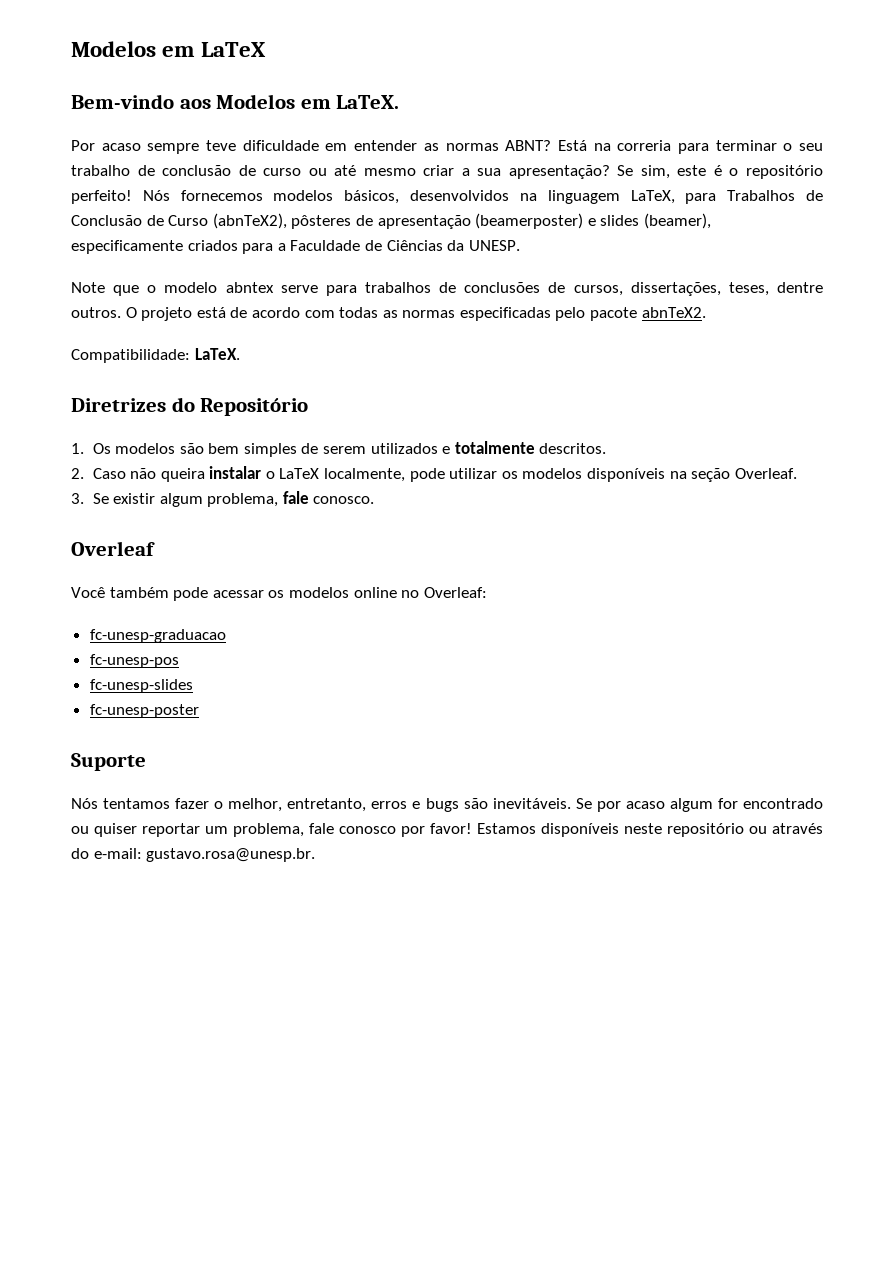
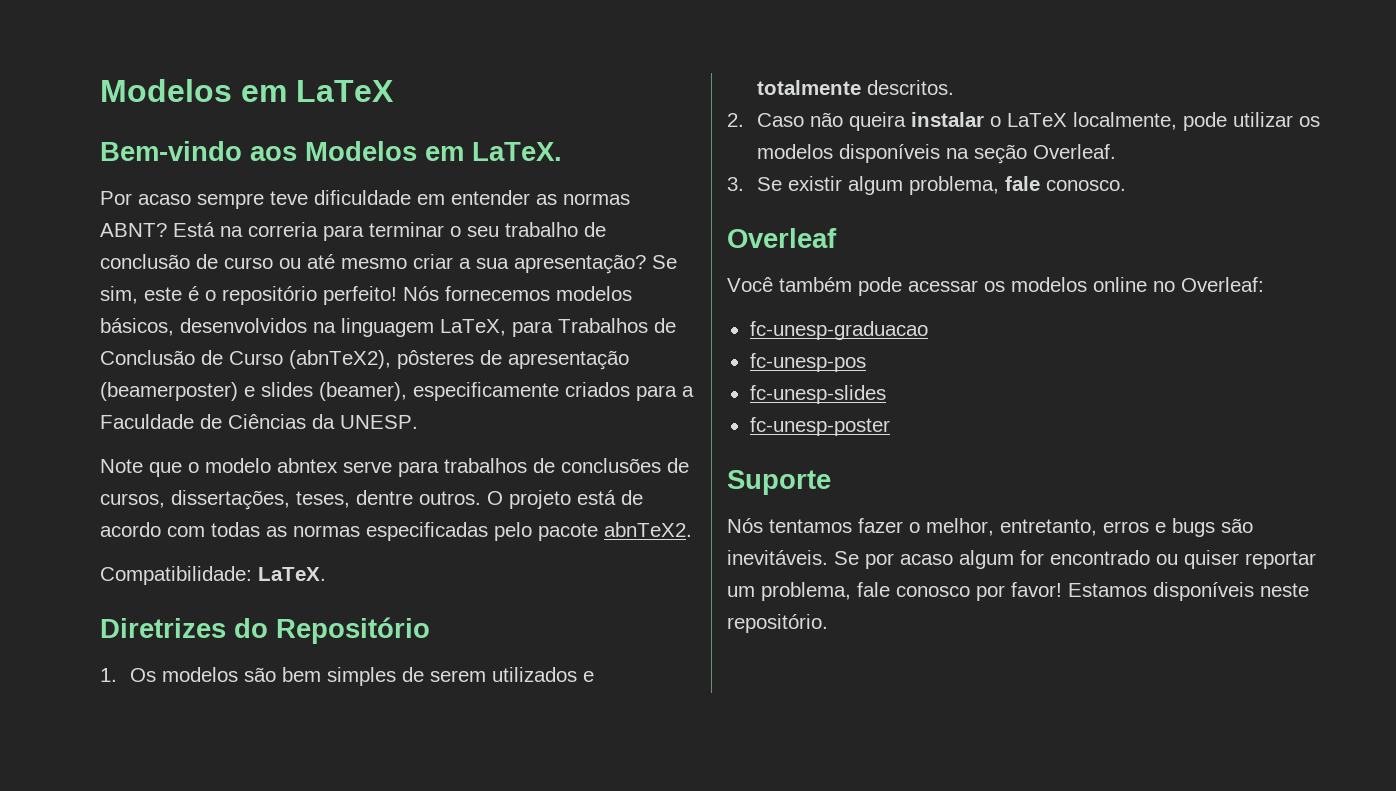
[667,823,823,837] [71,848,316,862] repositório ou através do e-mail: gustavo.rosa@unesp.br. -> [727,614,828,633] repositório.

